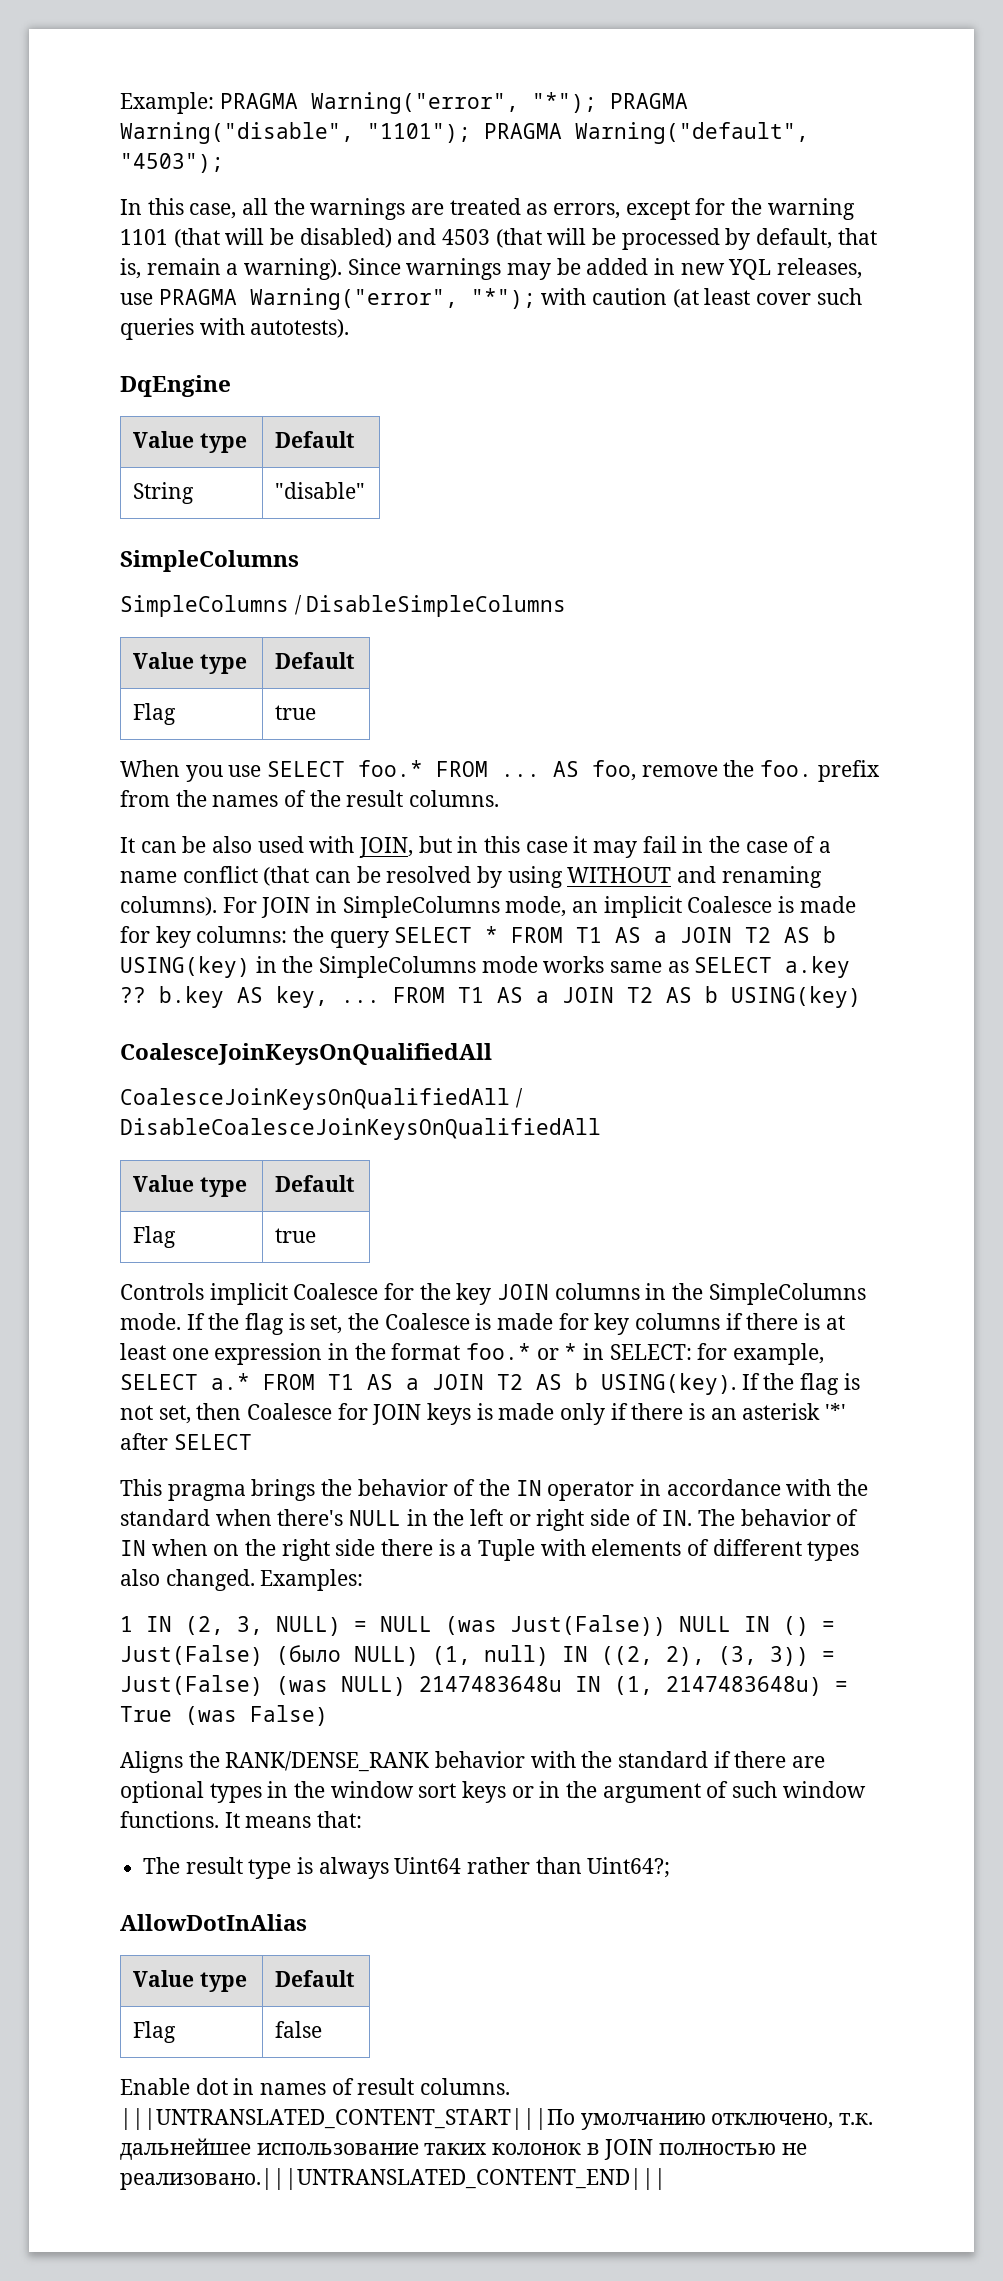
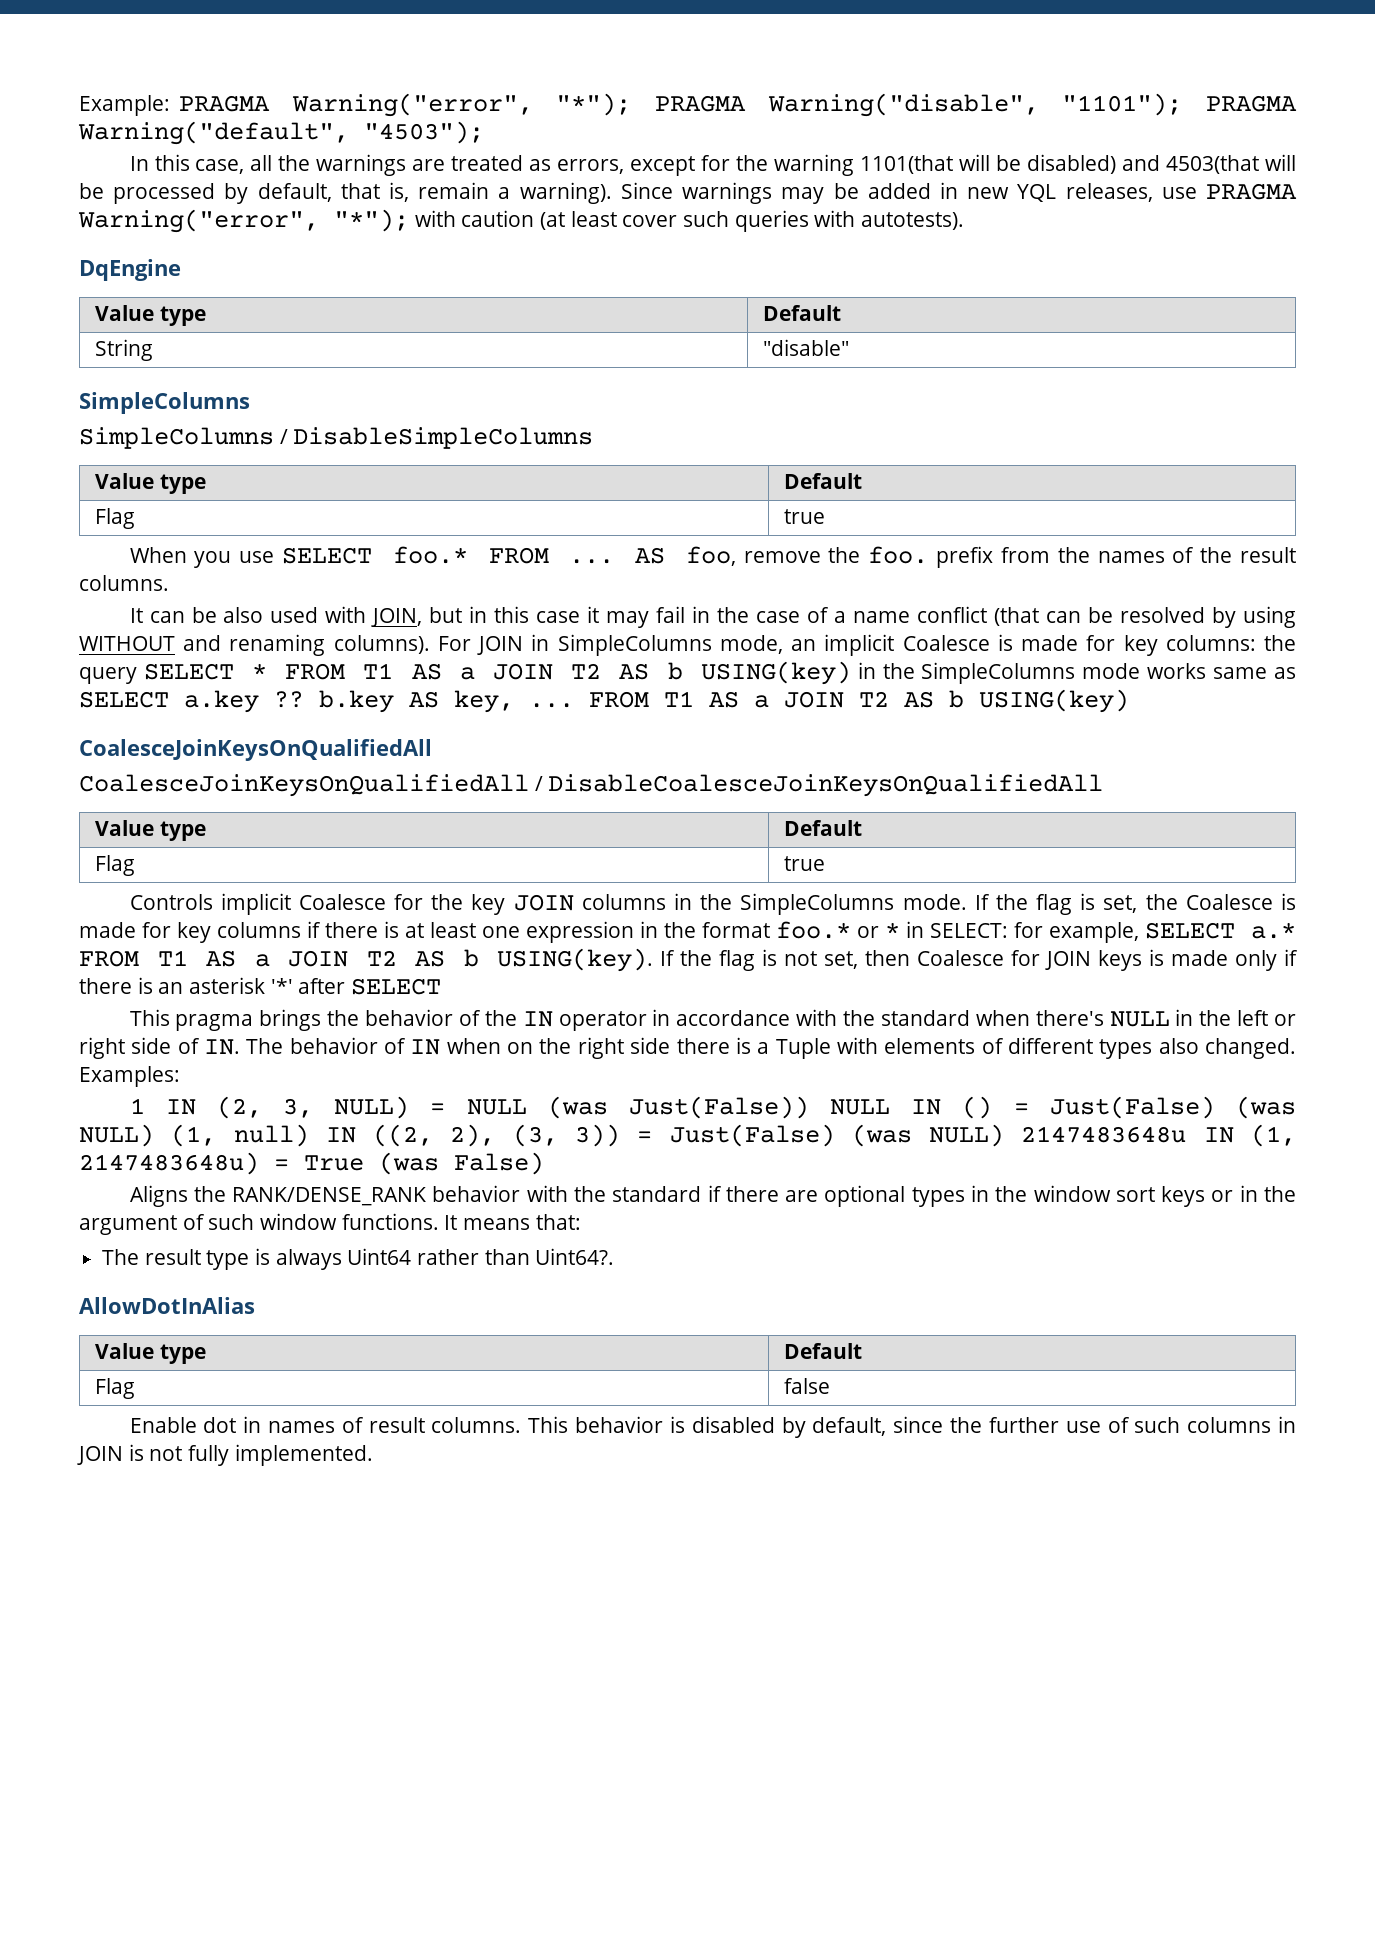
[120,228,220,248] 1101 (that -> [860,155,954,174] 1101(that
[442,228,542,248] 4503 (that -> [1166,155,1260,174] 4503(that
[276,1645,341,1665] (было -> [1236,1096,1297,1119] (was
[587,1857,671,1878] Uint64?; -> [535,1248,615,1265] Uint64?.
[120,2108,874,2130] [120,2138,807,2160] [120,2168,666,2190] |||UNTRANSLATED_CONTENT_START|||По умолчанию отключено, т.к. дальнейшее использование таких колонок в JOIN полностью не реализовано.|||UNTRANSLATED_CONTENT_END||| -> [528,1416,1296,1438] [77,1444,373,1466] This behavior is disabled by default, since the further use of such columns in JOIN is not fully implemented.

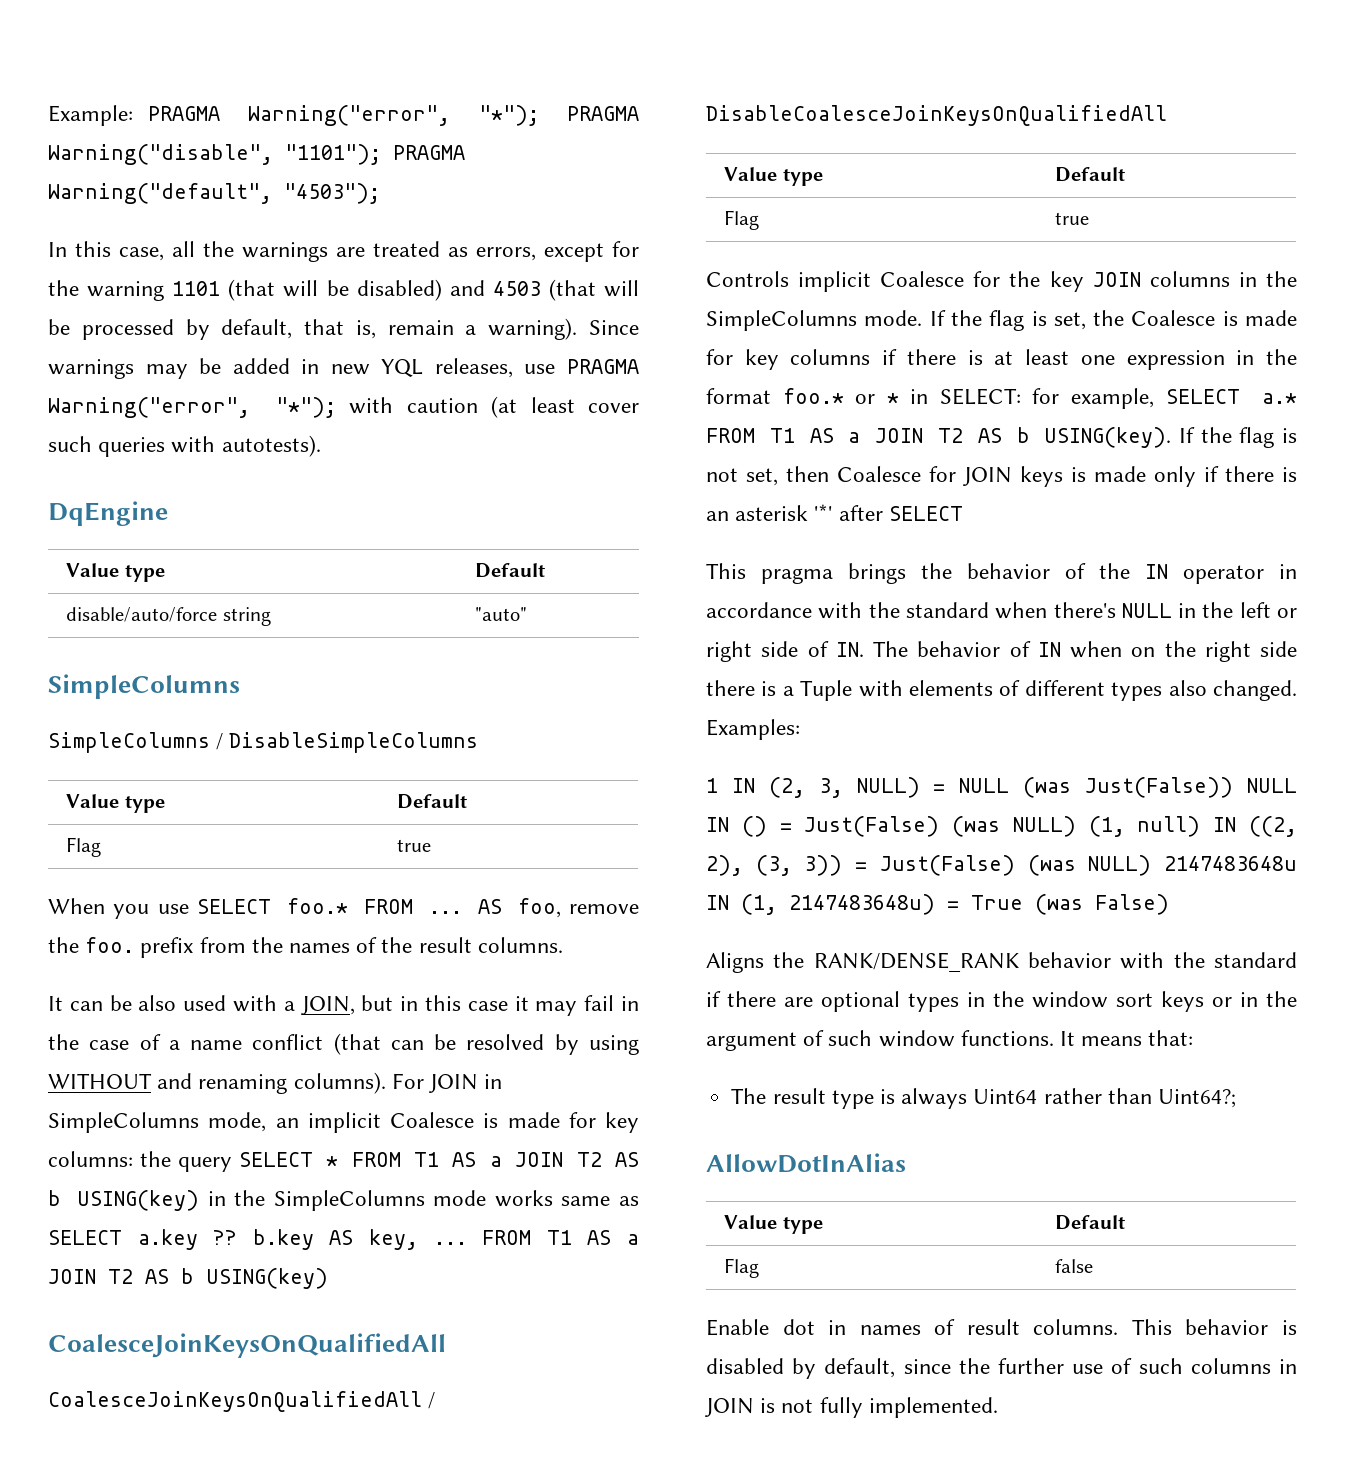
[860,155,954,174] 1101(that -> [172,279,276,301] 1101 (that
[1166,155,1260,174] 4503(that -> [492,279,596,301] 4503 (that
[94,339,153,361] [762,339,849,356] String | "disable" -> [66,607,271,626] [475,607,528,621] disable/auto/force string | "auto"
(367, 614) none -> [283,1001,295,1011] a
[535,1248,615,1265] Uint64?. -> [1157,1089,1236,1108] Uint64?;

